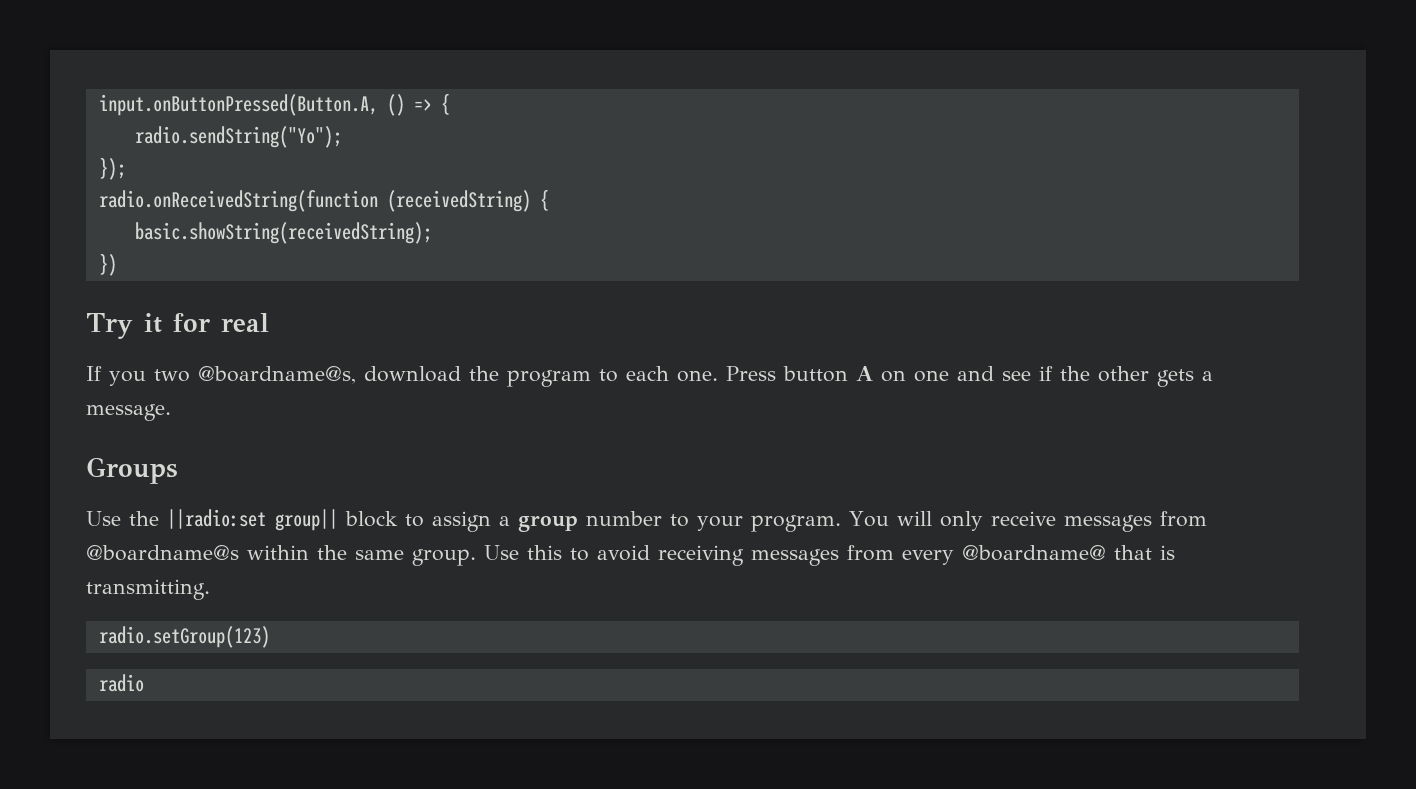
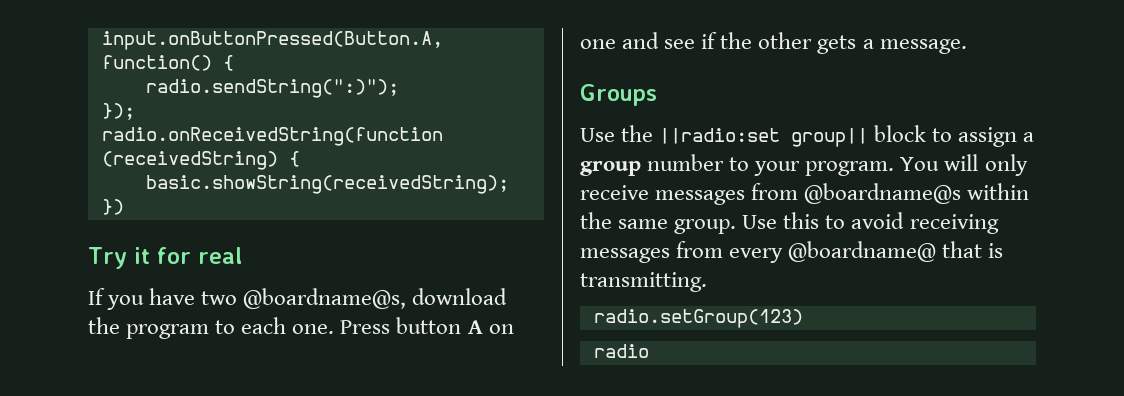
[386,93,450,116] [134,126,342,148] () => { // radio.sendString("Yo"); -> [101,55,234,71] [145,79,399,98] function() { // radio.sendString(":)");
(146, 378) none -> [149,288,196,305] have

